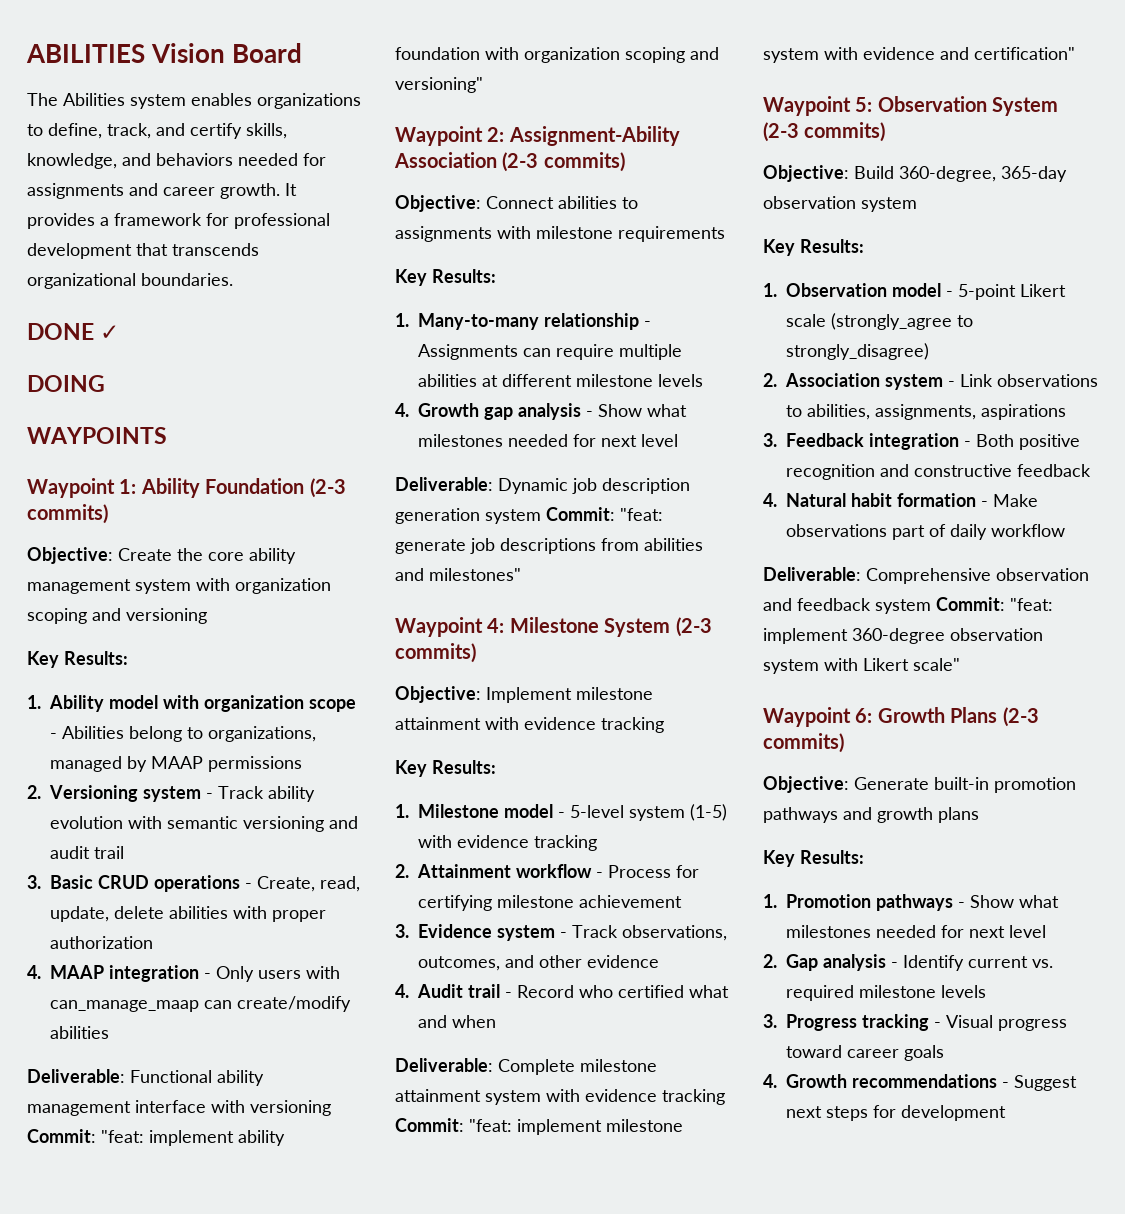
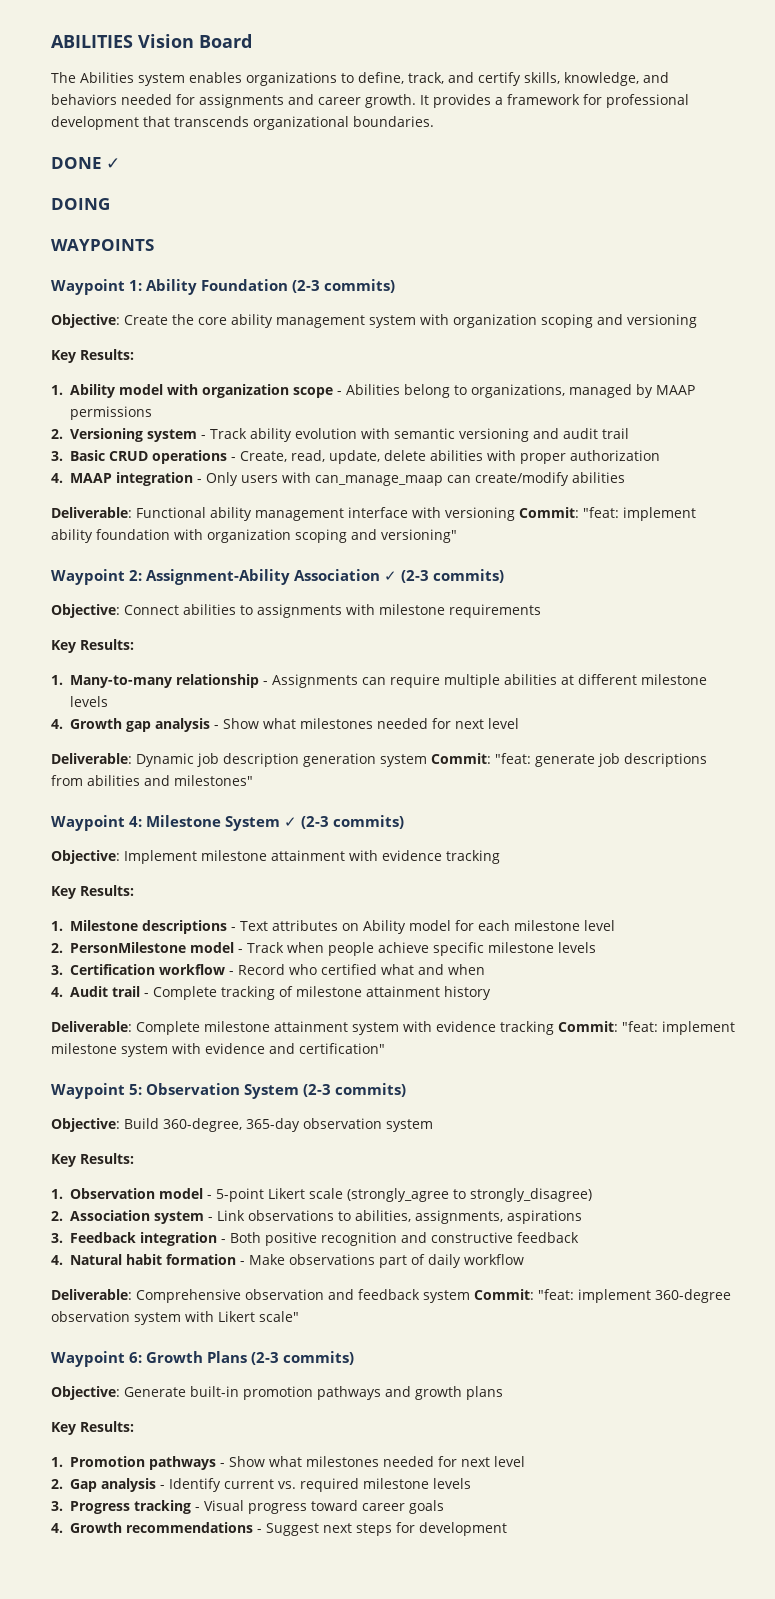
(497, 160) none -> [384,571,398,581] ✓
(671, 627) none -> [284,817,298,827] ✓
[504,804,727,821] [418,835,597,851] [395,864,699,878] [418,895,682,911] [395,924,727,941] [418,955,659,971] [395,984,500,998] model - 5-level system (1-5) with evidence tracking // 2. Attainment workflow - Process for certifying milestone achievement // 3. Evidence system - Track observations, outcomes, and other evidence // 4. Audit trail -> [142,920,615,934] [51,942,596,956] [51,964,225,975] descriptions - Text attributes on Ability model for each milestone level // 2. PersonMilestone model - Track when people achieve specific milestone levels // 3. Certification workflow
(496, 1021) none -> [51,986,491,1000] // 4. Audit trail - Complete tracking of milestone attainment history

